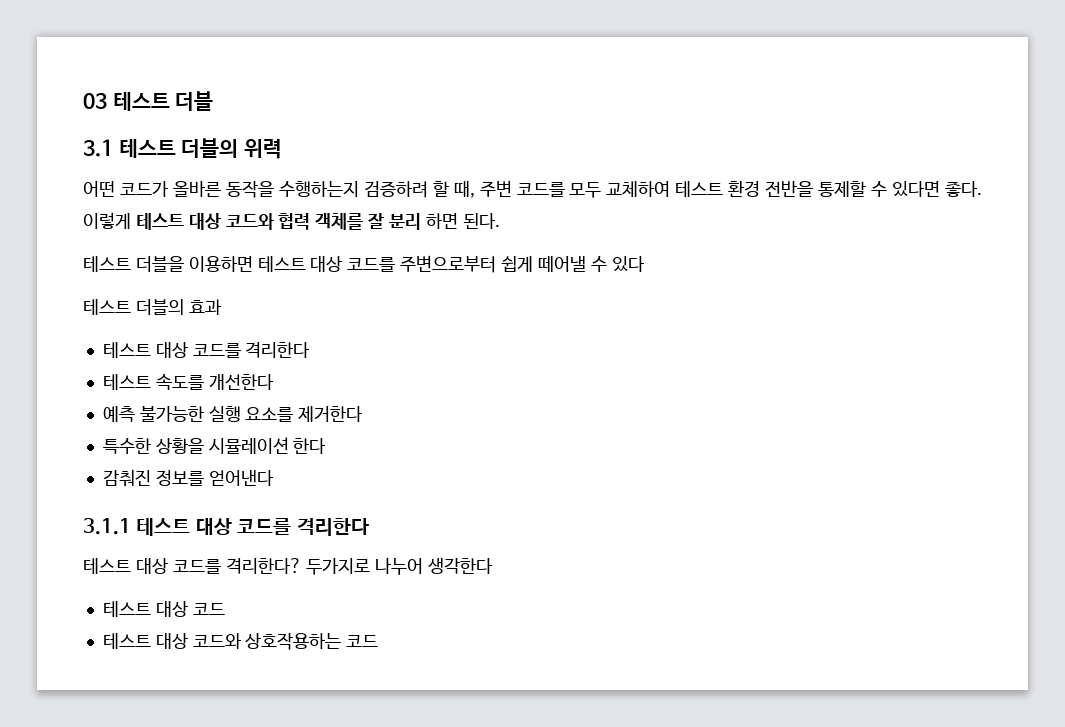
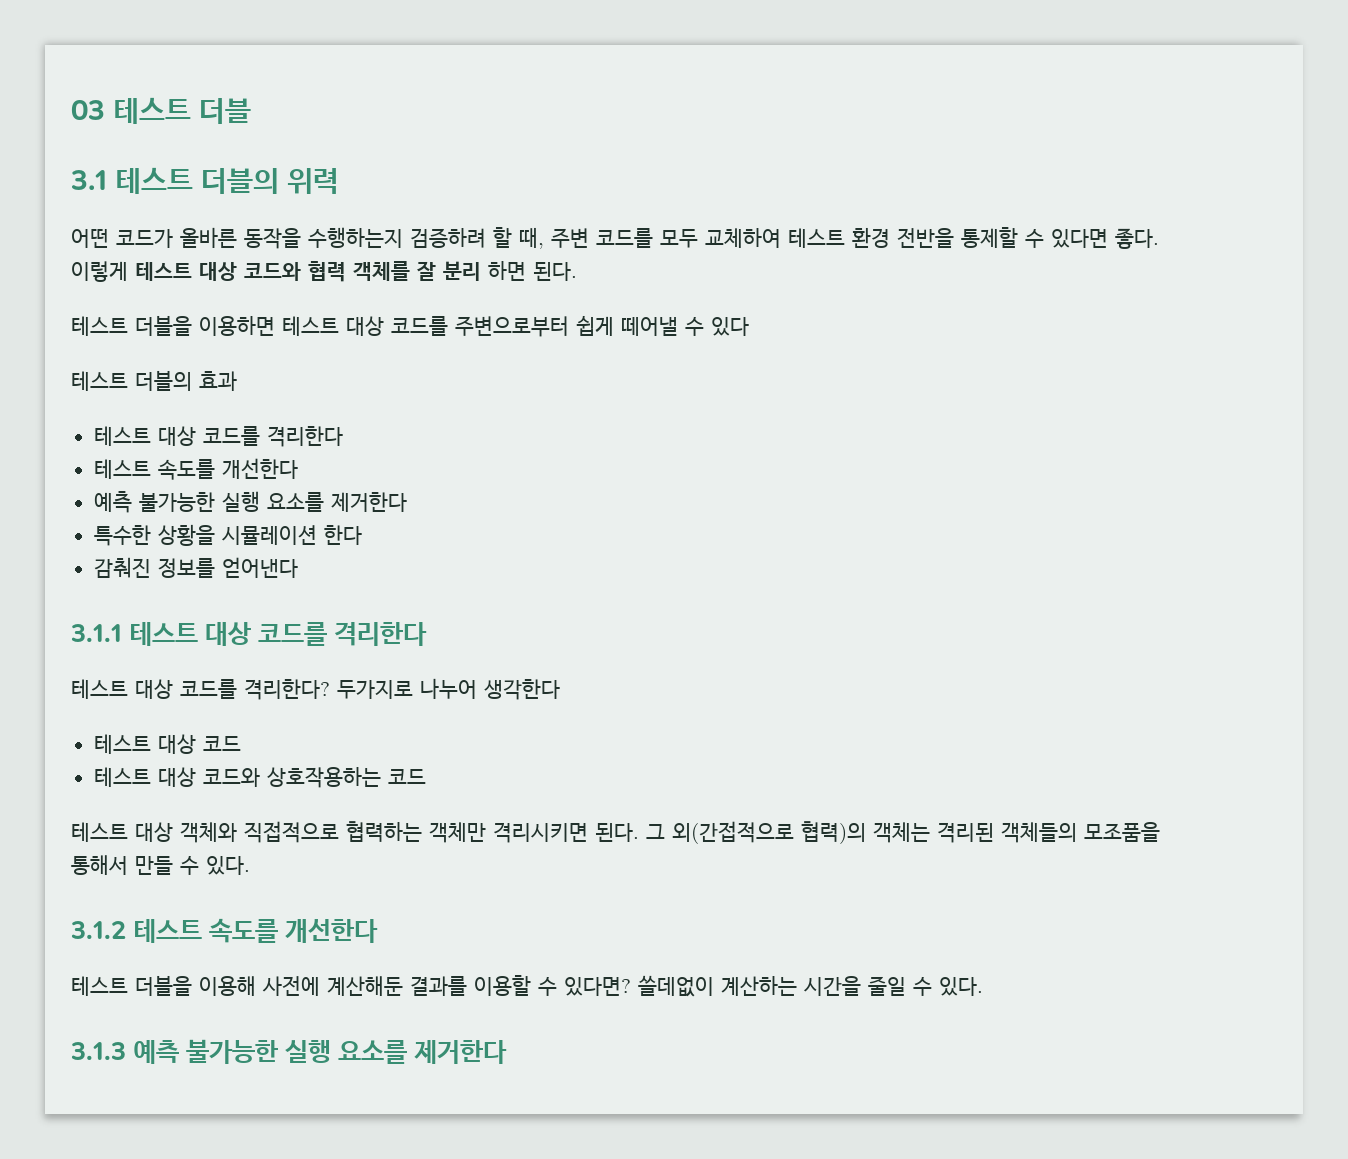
(379, 641) none -> [71,821,1160,844] [71,855,250,875] [70,918,379,943] [71,975,983,997] [70,1039,508,1064] // 테스트 대상 객체와 직접적으로 협력하는 객체만 격리시키면 된다. 그 외(간접적으로 협력)의 객체는 격리된 객체들의 모조품을 통해서 만들 수 있다. // 3.1.2 테스트 속도를 개선한다 // 테스트 더블을 이용해 사전에 계산해둔 결과를 이용할 수 있다면? 쓸데없이 계산하는 시간을 줄일 수 있다. // 3.1.3 예측 불가능한 실행 요소를 제거한다

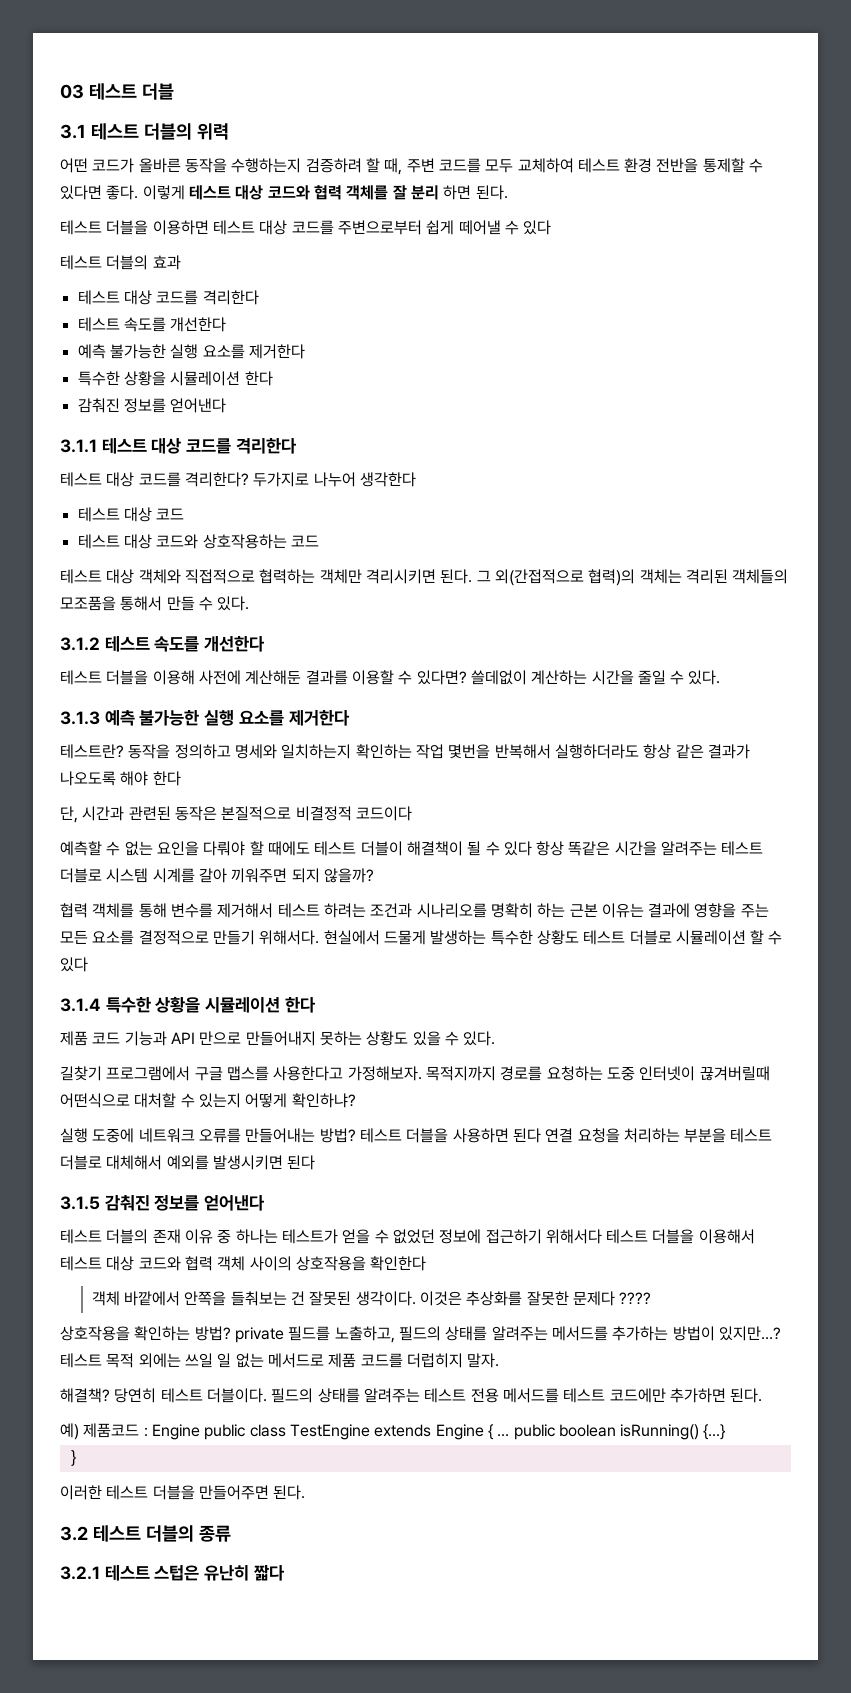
(508, 1052) none -> [60,744,750,759] [60,771,181,786] [60,806,412,823] [60,841,764,856] [60,868,374,883] [60,903,769,918] [60,930,783,945] [60,957,88,972] [60,996,316,1013] [60,1031,496,1046] [60,1066,770,1081] [60,1093,356,1108] [60,1128,773,1143] [60,1155,316,1170] [60,1195,266,1211] [60,1229,755,1244] [60,1256,427,1271] [91,1291,652,1306] [60,1326,781,1343] [60,1353,500,1368] [60,1388,763,1403] [60,1423,726,1440] [69,1450,77,1466] [60,1485,306,1500] [60,1525,231,1542] [60,1565,285,1581] // 테스트란? 동작을 정의하고 명세와 일치하는지 확인하는 작업 몇번을 반복해서 실행하더라도 항상 같은 결과가 나오도록 해야 한다 // 단, 시간과 관련된 동작은 본질적으로 비결정적 코드이다 // 예측할 수 없는 요인을 다뤄야 할 때에도 테스트 더블이 해결책이 될 수 있다 항상 똑같은 시간을 알려주는 테스트 더블로 시스템 시계를 갈아 끼워주면 되지 않을까? // 협력 객체를 통해 변수를 제거해서 테스트 하려는 조건과 시나리오를 명확히 하는 근본 이유는 결과에 영향을 주는 모든 요소를 결정적으로 만들기 위해서다. 현실에서 드물게 발생하는 특수한 상황도 테스트 더블로 시뮬레이션 할 수 있다 // 3.1.4 특수한 상황을 시뮬레이션 한다 // 제품 코드 기능과 API 만으로 만들어내지 못하는 상황도 있을 수 있다. // 길찾기 프로그램에서 구글 맵스를 사용한다고 가정해보자. 목적지까지 경로를 요청하는 도중 인터넷이 끊겨버릴때 어떤식으로 대처할 수 있는지 어떻게 확인하냐? // 실행 도중에 네트워크 오류를 만들어내는 방법? 테스트 더블을 사용하면 된다 연결 요청을 처리하는 부분을 테스트 더블로 대체해서 예외를 발생시키면 된다 // 3.1.5 감춰진 정보를 얻어낸다 // 테스트 더블의 존재 이유 중 하나는 테스트가 얻을 수 없었던 정보에 접근하기 위해서다 테스트 더블을 이용해서 테스트 대상 코드와 협력 객체 사이의 상호작용을 확인한다 // 객체 바깥에서 안쪽을 들춰보는 건 잘못된 생각이다. 이것은 추상화를 잘못한 문제다 ???? // 상호작용을 확인하는 방법? private 필드를 노출하고, 필드의 상태를 알려주는 메서드를 추가하는 방법이 있지만...? 테스트 목적 외에는 쓰일 일 없는 메서드로 제품 코드를 더럽히지 말자. // 해결책? 당연히 테스트 더블이다. 필드의 상태를 알려주는 테스트 전용 메서드를 테스트 코드에만 추가하면 된다. // 예) 제품코드 : Engine public class TestEngine extends Engine { ... public boolean isRunning() {...} // } // 이러한 테스트 더블을 만들어주면 된다. // 3.2 테스트 더블의 종류 // 3.2.1 테스트 스텁은 유난히 짧다

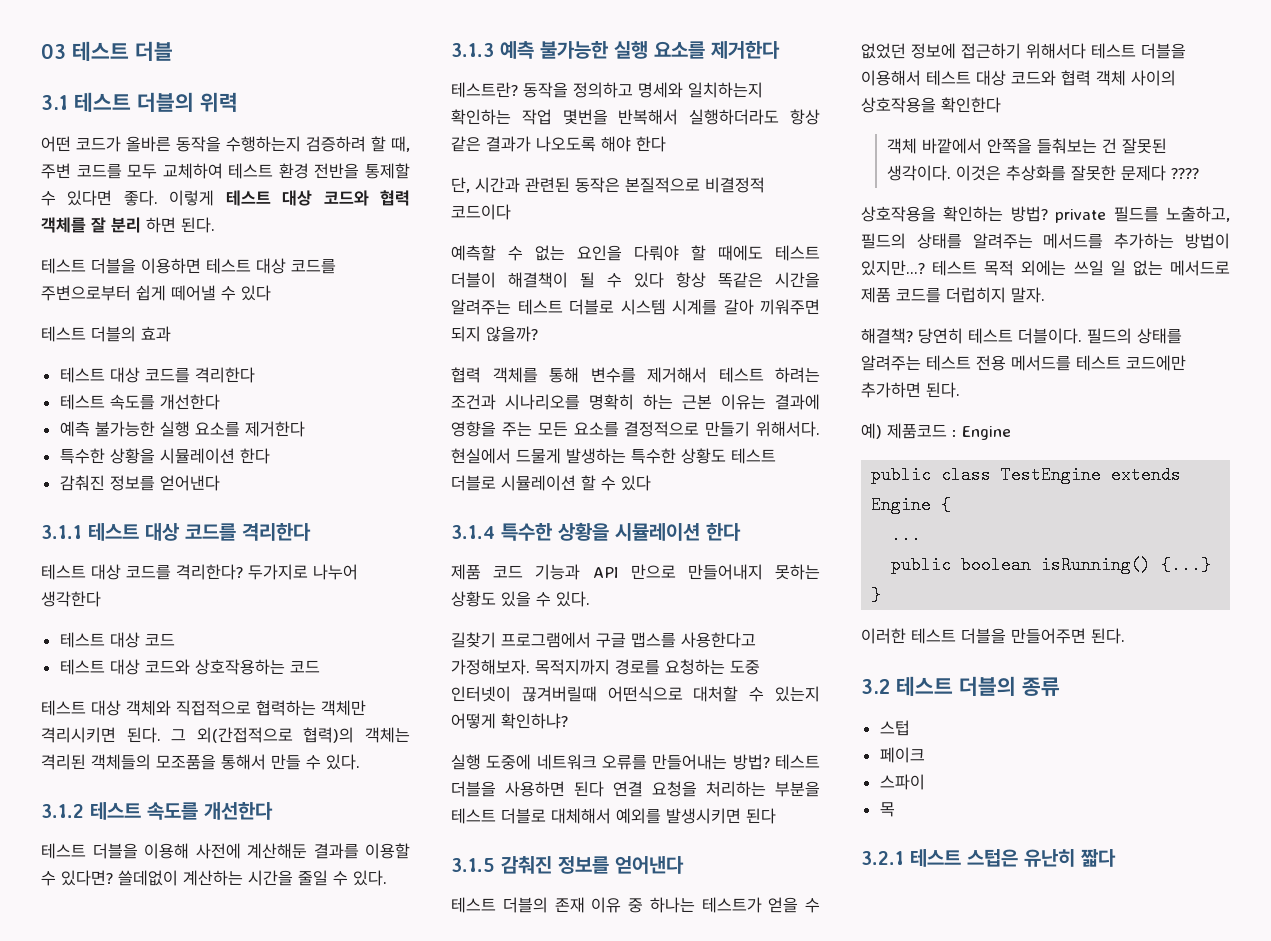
(200, 1432) none -> (1011, 433) //
(494, 1432) none -> (952, 505) //
(510, 1435) none -> (922, 535) //
(231, 1533) none -> [879,720,910,736] [879,747,925,763] [879,774,925,790] [879,802,895,817] // 스텁 // 페이크 // 스파이 // 목

